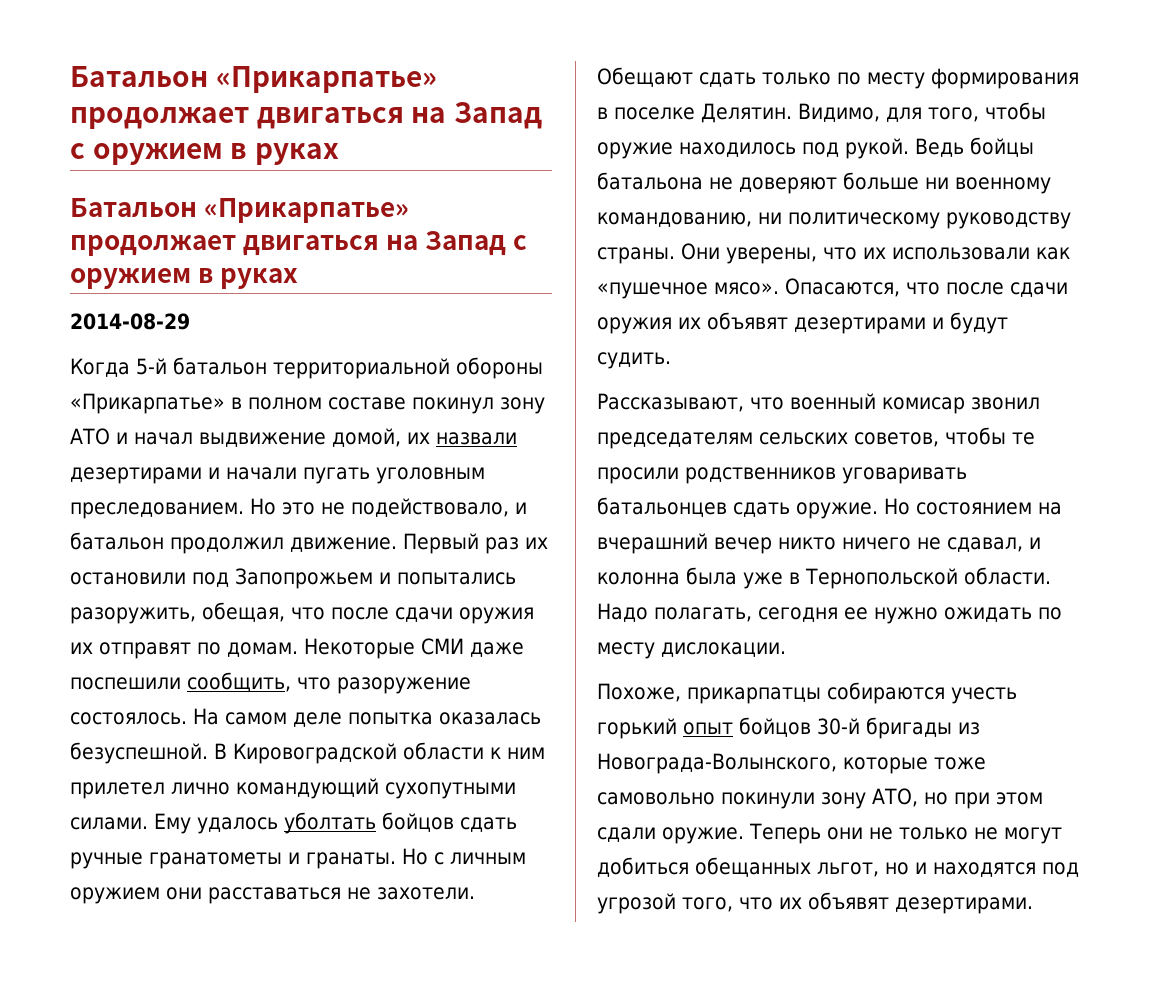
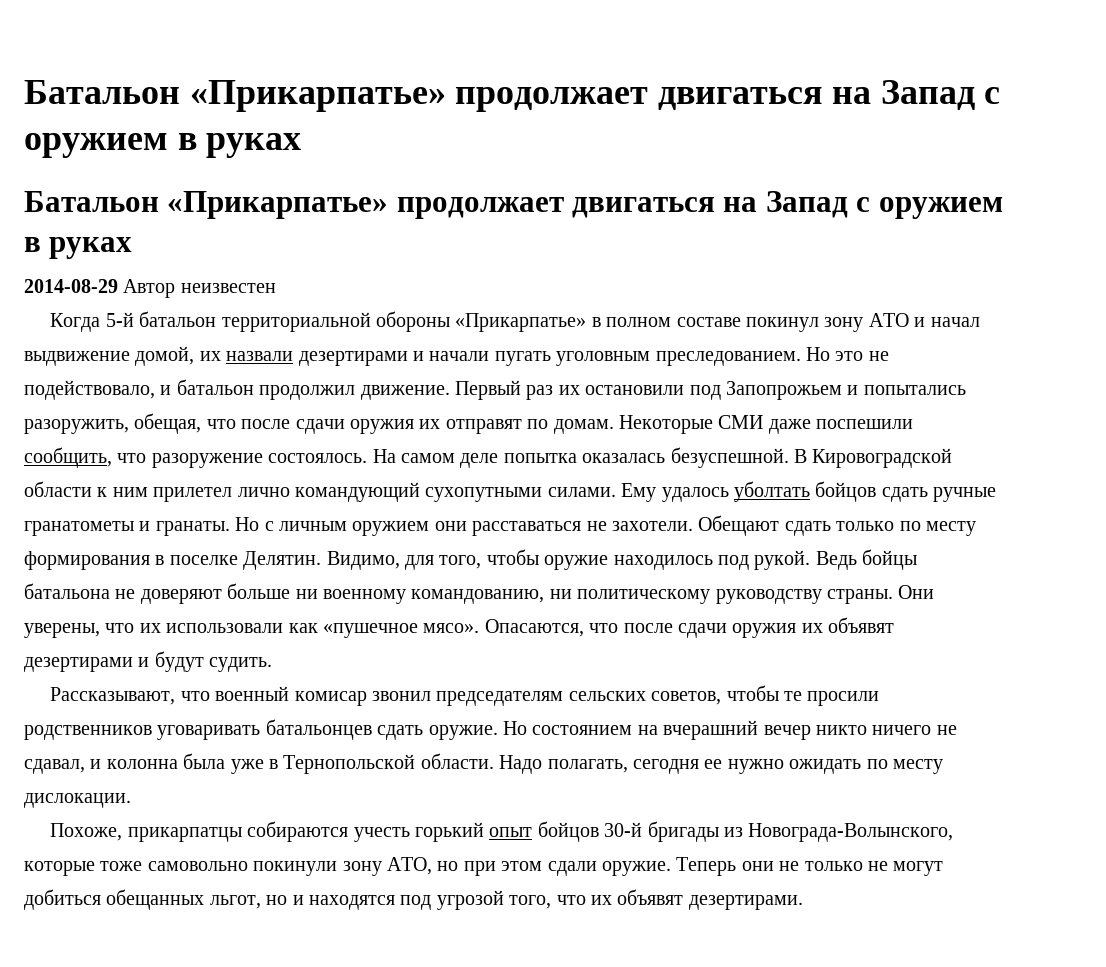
(190, 321) none -> [123,279,276,298] Автор неизвестен

